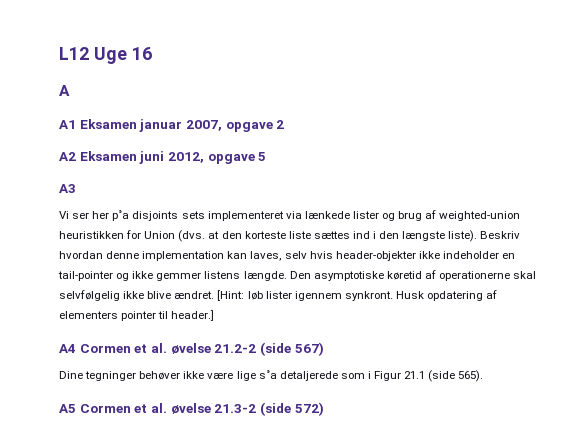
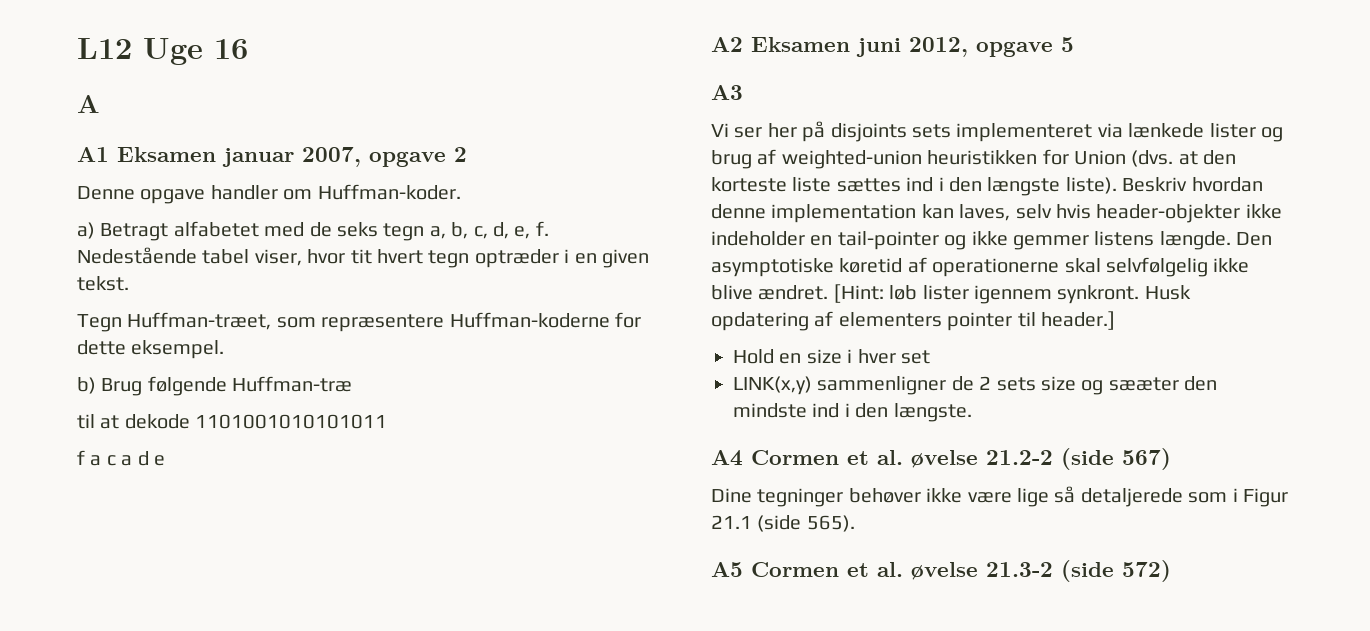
(285, 124) none -> [77,184,461,204] [77,221,549,241] [77,247,649,268] [77,276,129,291] [77,312,641,332] [77,340,225,359] [77,376,353,396] [77,414,388,429] [77,450,165,466] // Denne opgave handler om Huffman-koder. // a) Betragt alfabetet med de seks tegn a, b, c, d, e, f. Nedestående tabel viser, hvor tit hvert tegn optræder i en given tekst. // Tegn Huffman-træet, som repræsentere Huffman-koderne for dette eksempel. // b) Brug følgende Huffman-træ // til at dekode 1101001010101011 // f a c a d e
[112,210,130,221] p˚a -> [802,121,826,142] på
(215, 315) none -> [733,349,930,364] [733,376,1218,395] [733,403,972,422] // Hold en size i hver set // LINK(x,y) sammenligner de 2 sets size og sææter den mindste ind i den længste.
[258,370,277,379] s˚a -> [1054,486,1076,503] så

